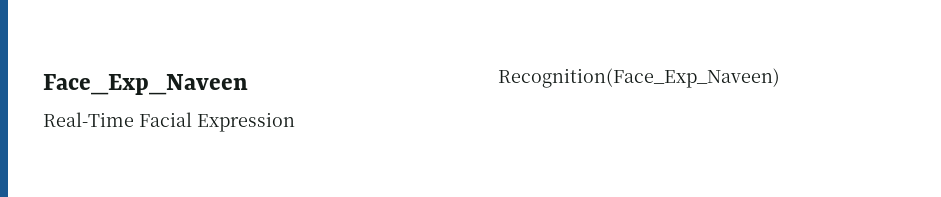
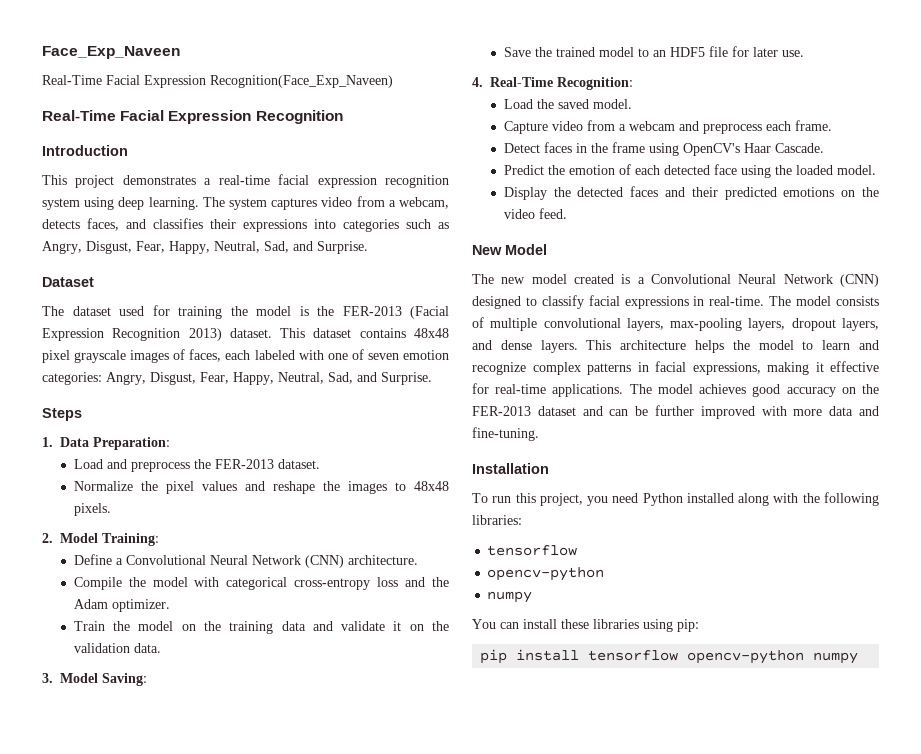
(780, 78) none -> [42,110,343,124] [42,145,128,156] [42,174,449,188] [42,196,449,210] [42,218,449,232] [42,241,368,254] [42,277,94,287] [42,305,449,319] [42,328,449,341] [42,349,449,363] [42,372,432,385] [42,408,82,421] [42,437,170,450] [73,459,320,472] [73,481,449,494] [73,503,111,516] [42,533,159,546] [73,554,418,568] [73,577,450,590] [73,599,170,612] [73,621,449,634] [73,643,161,653] [42,673,147,686] [503,46,804,57] [472,77,633,90] [503,99,632,109] [503,120,832,134] [503,142,824,156] [503,164,876,178] [503,186,879,200] [503,208,567,219] [472,244,547,255] [472,274,879,287] [472,295,879,309] [472,317,879,331] [472,340,879,353] [472,361,879,375] [472,383,879,397] [472,405,880,419] [472,427,539,441] [472,463,549,474] [472,492,879,506] [472,515,522,525] [487,545,578,556] [487,567,605,581] [487,591,533,603] [472,619,699,632] [480,649,859,664] // Real-Time Facial Expression Recognition // Introduction // This project demonstrates a real-time facial expression recognition system using deep learning. The system captures video from a webcam, detects faces, and classifies their expressions into categories such as Angry, Disgust, Fear, Happy, Neutral, Sad, and Surprise. // Dataset // The dataset used for training the model is the FER-2013 (Facial Expression Recognition 2013) dataset. This dataset contains 48x48 pixel grayscale images of faces, each labeled with one of seven emotion categories: Angry, Disgust, Fear, Happy, Neutral, Sad, and Surprise. // Steps // 1. Data Preparation: // Load and preprocess the FER-2013 dataset. // Normalize the pixel values and reshape the images to 48x48 pixels. // 2. Model Training: // Define a Convolutional Neural Network (CNN) architecture. // Compile the model with categorical cross-entropy loss and the Adam optimizer. // Train the model on the training data and validate it on the validation data. // 3. Model Saving: // Save the trained model to an HDF5 file for later use. // 4. Real-Time Recognition: // Load the saved model. // Capture video from a webcam and preprocess each frame. // Detect faces in the frame using OpenCV's Haar Cascade. // Predict the emotion of each detected face using the loaded model. // Display the detected faces and their predicted emotions on the video feed. // New Model // The new model created is a Convolutional Neural Network (CNN) designed to classify facial expressions in real-time. The model consists of multiple convolutional layers, max-pooling layers, dropout layers, and dense layers. This architecture helps the model to learn and recognize complex patterns in facial expressions, making it effective for real-time applications. The model achieves good accuracy on the FER-2013 dataset and can be further improved with more data and fine-tuning. // Installation // To run this project, you need Python installed along with the following libraries: // tensorflow // opencv-python // numpy // You can install these libraries using pip: // pip install tensorflow opencv-python numpy

